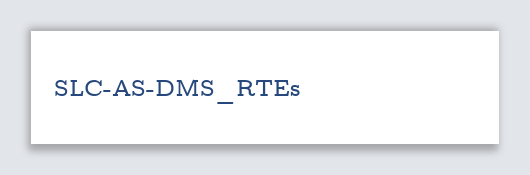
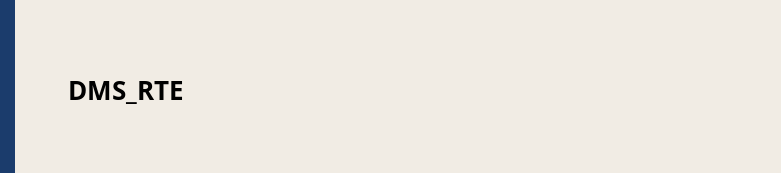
[54,79,300,104] SLC-AS-DMS_RTEs -> [68,81,184,104] DMS_RTE

